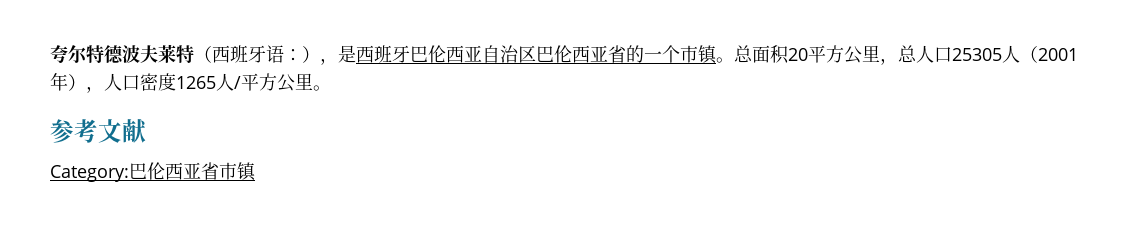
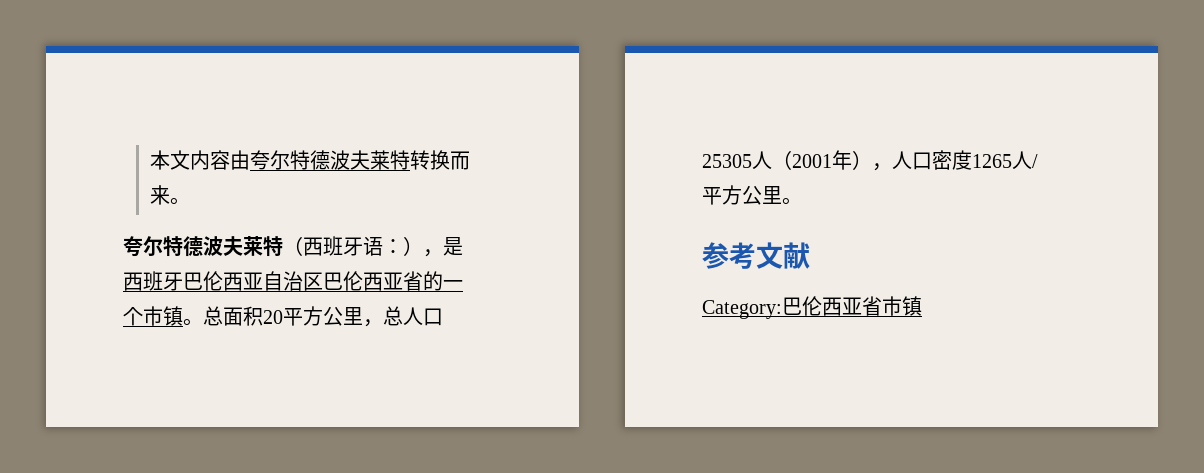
(50, 54) none -> [150,150,471,170] [150,185,191,205] 本文内容由夸尔特德波夫莱特转换而来。 //

